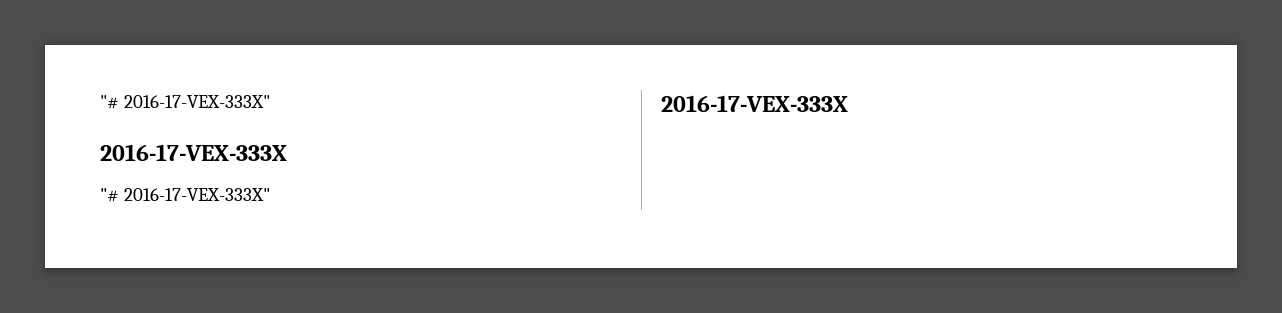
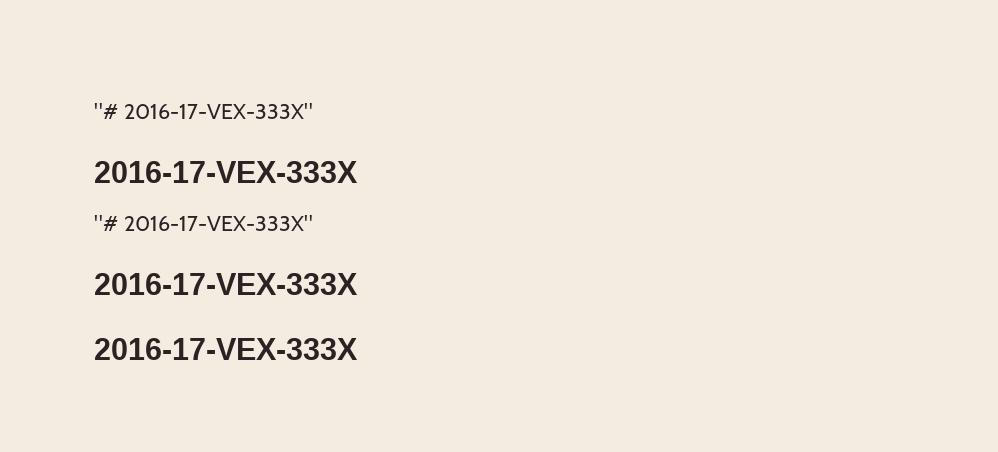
(848, 103) none -> [94,338,358,360] // 2016-17-VEX-333X

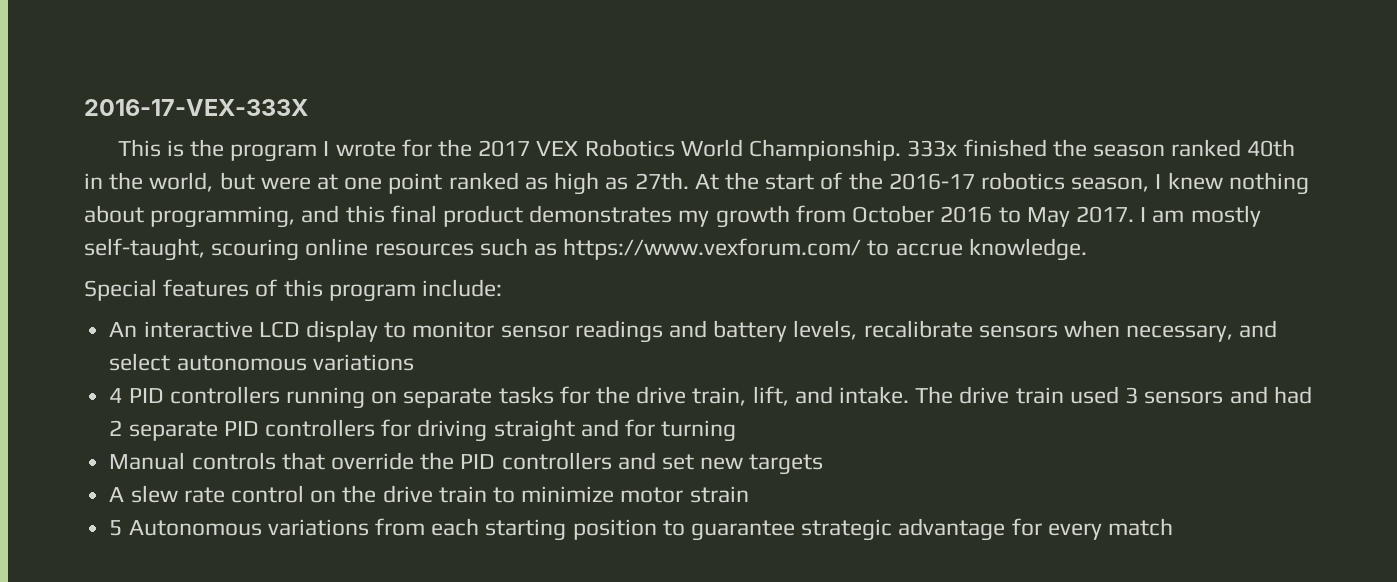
[94,103,313,119] [94,161,358,183] [94,215,313,231] [94,273,358,295] [94,338,358,360] "# 2016-17-VEX-333X" // 2016-17-VEX-333X // "# 2016-17-VEX-333X" // 2016-17-VEX-333X // 2016-17-VEX-333X -> [84,99,308,116] [117,139,1296,162] [84,172,1309,195] [84,205,1261,228] [84,238,1087,261] [84,279,503,302] [109,320,1278,343] [109,353,414,371] [109,386,1312,409] [109,419,737,442] [109,452,824,475] [109,485,749,503] [109,518,1174,541] 2016-17-VEX-333X // This is the program I wrote for the 2017 VEX Robotics World Championship. 333x finished the season ranked 40th in the world, but were at one point ranked as high as 27th. At the start of the 2016-17 robotics season, I knew nothing about programming, and this final product demonstrates my growth from October 2016 to May 2017. I am mostly self-taught, scouring online resources such as https://www.vexforum.com/ to accrue knowledge. // Special features of this program include: // An interactive LCD display to monitor sensor readings and battery levels, recalibrate sensors when necessary, and select autonomous variations // 4 PID controllers running on separate tasks for the drive train, lift, and intake. The drive train used 3 sensors and had 2 separate PID controllers for driving straight and for turning // Manual controls that override the PID controllers and set new targets // A slew rate control on the drive train to minimize motor strain // 5 Autonomous variations from each starting position to guarantee strategic advantage for every match

